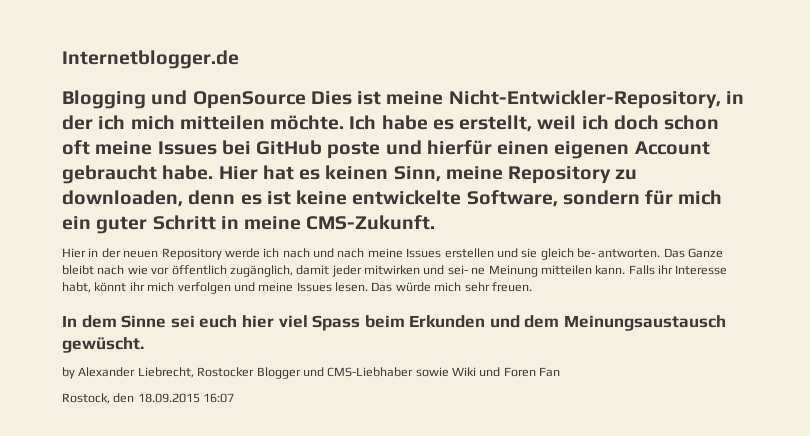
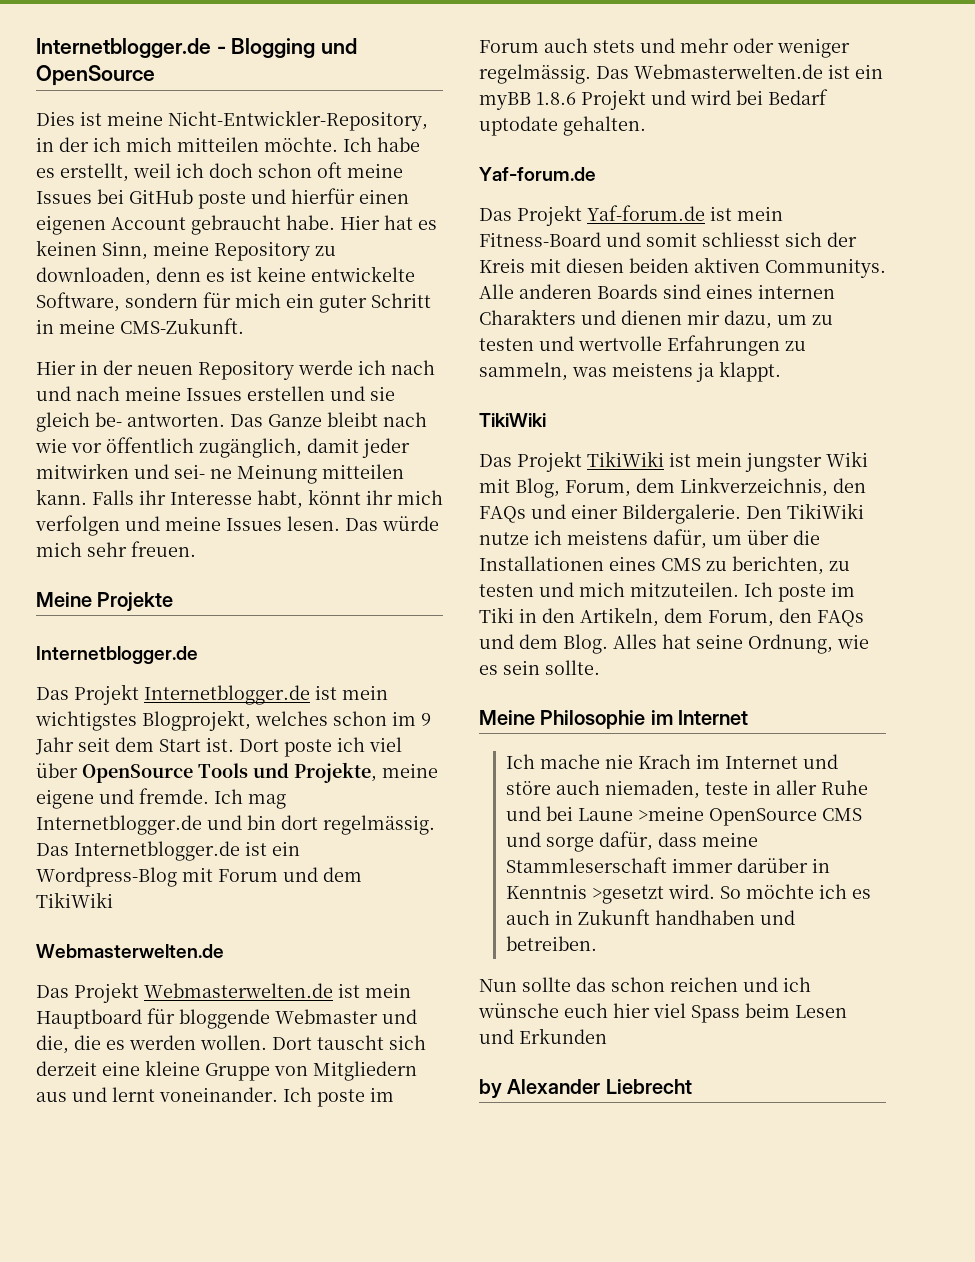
[62,50,239,69] Internetblogger.de // -> [36,38,226,58] Internetblogger.de -
(306, 100) none -> (155, 75) //
[62,315,195,328] In dem Sinne sei -> [36,592,174,612] [36,646,198,664] [36,684,388,705] [35,710,431,731] [35,737,402,757] [36,762,438,783] [36,788,286,809] [36,815,435,835] [36,841,300,861] [36,867,362,887] [36,892,113,908] [36,944,224,958] [36,982,411,1003] [36,1008,417,1029] [36,1035,426,1054] [36,1060,417,1081] [36,1087,394,1107] [479,38,850,58] [479,64,883,84] [479,89,828,110] [479,116,646,136] [479,167,596,181] [479,205,783,226] [479,232,857,247] [479,257,886,278] [479,284,835,299] [479,309,833,329] [479,335,806,356] [479,361,781,382] [479,413,546,427] [479,451,868,472] [479,477,866,498] [479,503,864,524] [479,529,820,549] [479,556,850,575] [479,582,855,602] [479,607,864,627] [479,634,869,654] [479,660,600,675] [479,710,749,729] [506,754,839,769] [506,780,869,799] [506,806,863,826] [506,831,759,852] [506,857,831,873] [506,884,872,904] [506,909,796,925] [506,936,598,951] [479,977,811,992] [478,1003,559,1018] Meine Projekte // Internetblogger.de // Das Projekt Internetblogger.de ist mein wichtigstes Blogprojekt, welches schon im 9 Jahr seit dem Start ist. Dort poste ich viel über OpenSource Tools und Projekte, meine eigene und fremde. Ich mag Internetblogger.de und bin dort regelmässig. Das Internetblogger.de ist ein Wordpress-Blog mit Forum und dem TikiWiki // Webmasterwelten.de // Das Projekt Webmasterwelten.de ist mein Hauptboard für bloggende Webmaster und die, die es werden wollen. Dort tauscht sich derzeit eine kleine Gruppe von Mitgliedern aus und lernt voneinander. Ich poste im Forum auch stets und mehr oder weniger regelmässig. Das Webmasterwelten.de ist ein myBB 1.8.6 Projekt und wird bei Bedarf uptodate gehalten. // Yaf-forum.de // Das Projekt Yaf-forum.de ist mein Fitness-Board und somit schliesst sich der Kreis mit diesen beiden aktiven Communitys. Alle anderen Boards sind eines internen Charakters und dienen mir dazu, um zu testen und wertvolle Erfahrungen zu sammeln, was meistens ja klappt. // TikiWiki // Das Projekt TikiWiki ist mein jungster Wiki mit Blog, Forum, dem Linkverzeichnis, den FAQs und einer Bildergalerie. Den TikiWiki nutze ich meistens dafür, um über die Installationen eines CMS zu berichten, zu testen und mich mitzuteilen. Ich poste im Tiki in den Artikeln, dem Forum, den FAQs und dem Blog. Alles hat seine Ordnung, wie es sein sollte. // Meine Philosophie im Internet // Ich mache nie Krach im Internet und störe auch niemaden, teste in aller Ruhe und bei Laune >meine OpenSource CMS und sorge dafür, dass meine Stammleserschaft immer darüber in Kenntnis >gesetzt wird. So möchte ich es auch in Zukunft handhaben und betreiben. // Nun sollte das schon reichen und ich wünsche
(405, 321) none -> [795,1005,847,1018] [479,1029,514,1044] Lesen und
[489,315,727,331] [62,337,144,353] [62,367,561,379] [62,393,235,404] und dem Meinungsaustausch gewüscht. // by Alexander Liebrecht, Rostocker Blogger und CMS-Liebhaber sowie Wiki und Foren Fan // Rostock, den 18.09.2015 16:07 -> [479,1079,692,1099] // by Alexander Liebrecht

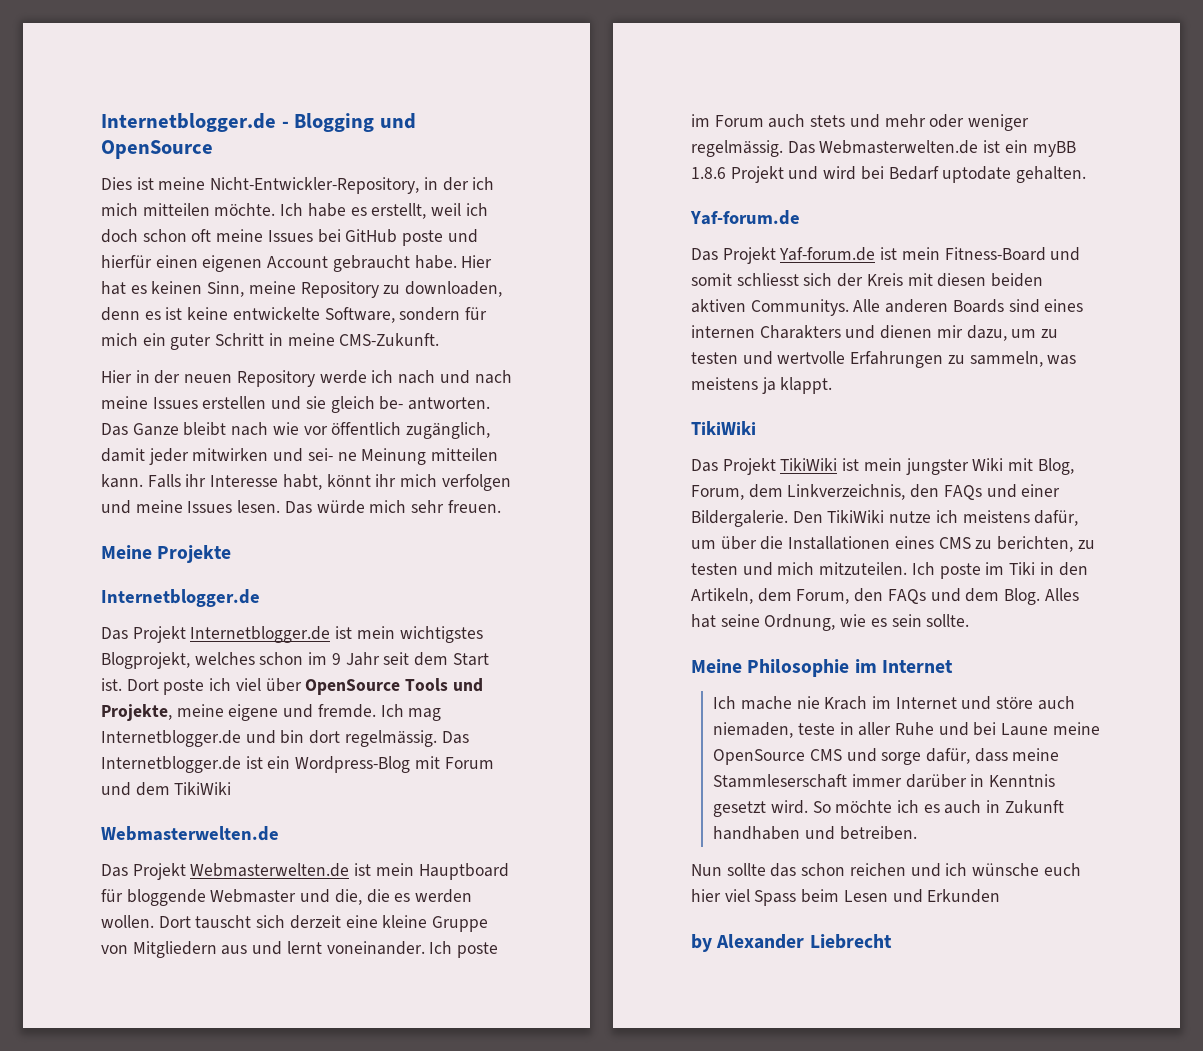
[638,806,705,821] >meine -> [1052,722,1100,735] meine
[592,886,665,904] >gesetzt -> [713,801,767,817] gesetzt

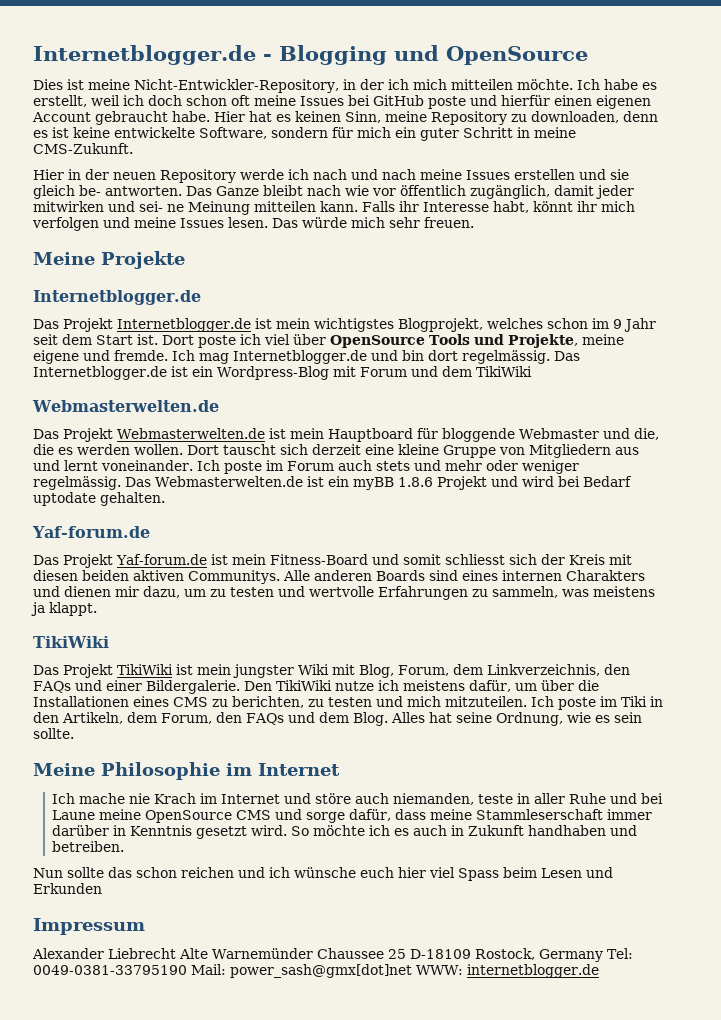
[713,722,794,738] niemaden, -> [393,793,475,805] niemanden,
[691,934,712,952] by -> [33,918,145,935] Impressum //
(892, 941) none -> [179,948,633,962] [33,964,599,978] Alte Warnemünder Chaussee 25 D-18109 Rostock, Germany Tel: 0049-0381-33795190 Mail: power_sash@gmx[dot]net WWW: internetblogger.de

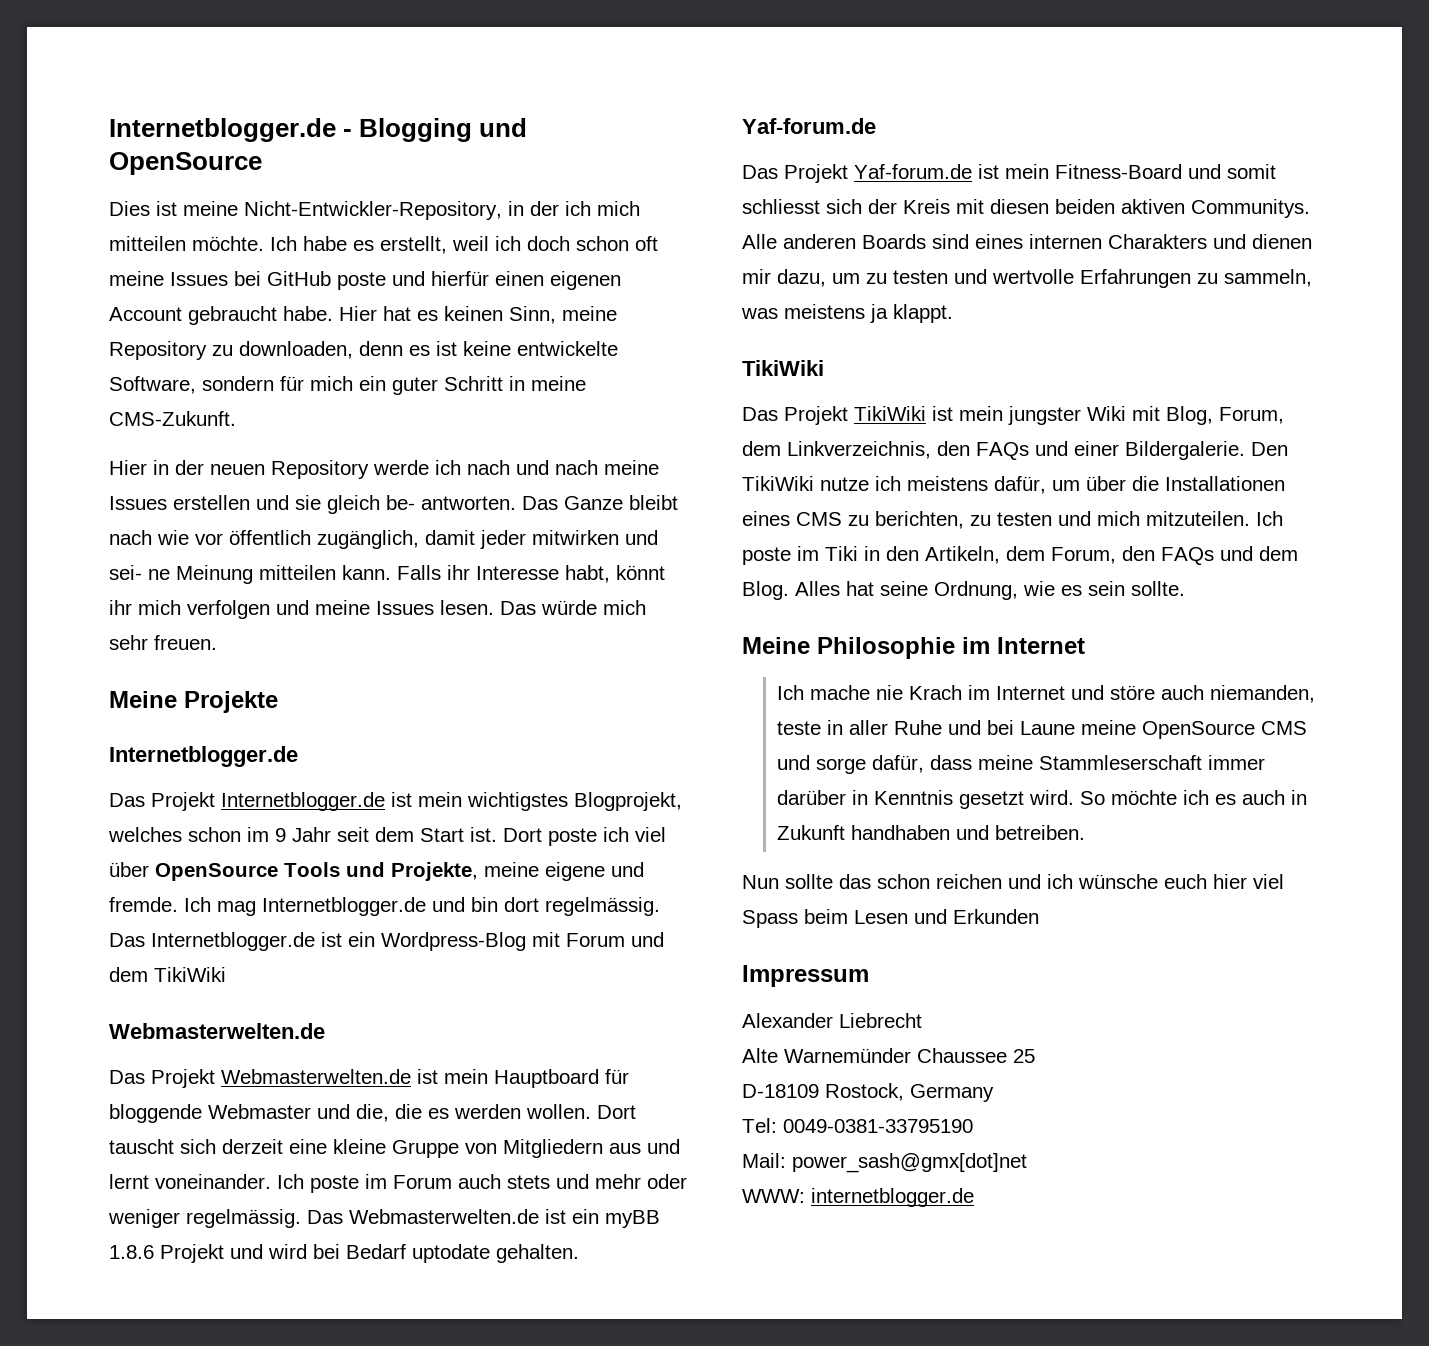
(176, 953) none -> (922, 1020) //
(406, 954) none -> (1035, 1056) //
(603, 955) none -> (994, 1093) //
(187, 970) none -> (973, 1126) //
(412, 971) none -> (1027, 1163) //

